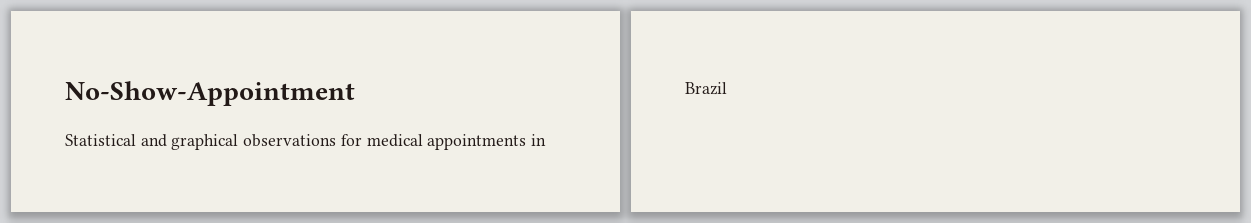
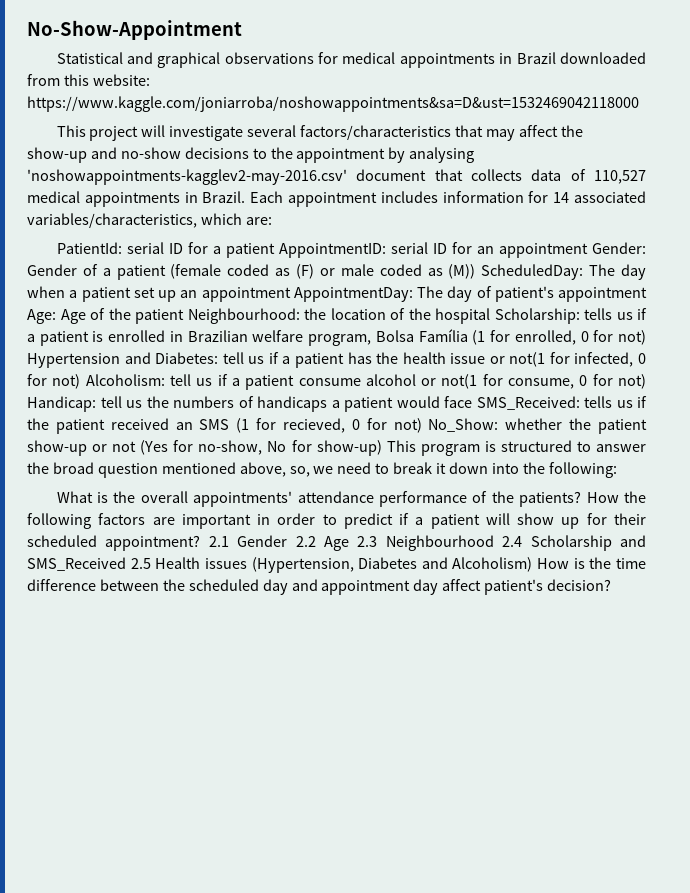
(727, 88) none -> [560,52,646,64] [27,74,150,86] [27,96,639,112] [56,125,583,141] [27,147,475,163] [27,169,646,185] [27,191,646,207] [27,213,272,228] [56,242,646,258] [27,264,647,280] [27,286,647,302] [27,308,647,324] [27,329,647,346] [27,352,646,368] [27,374,646,390] [27,396,647,412] [27,418,648,434] [27,440,646,456] [27,462,617,478] [56,491,646,507] [27,513,646,529] [27,535,646,551] [27,557,646,573] [27,579,612,595] downloaded from this website: https://www.kaggle.com/joniarroba/noshowappointments&sa=D&ust=1532469042118000 // This project will investigate several factors/characteristics that may affect the show-up and no-show decisions to the appointment by analysing 'noshowappointments-kagglev2-may-2016.csv' document that collects data of 110,527 medical appointments in Brazil. Each appointment includes information for 14 associated variables/characteristics, which are: // PatientId: serial ID for a patient AppointmentID: serial ID for an appointment Gender: Gender of a patient (female coded as (F) or male coded as (M)) ScheduledDay: The day when a patient set up an appointment AppointmentDay: The day of patient's appointment Age: Age of the patient Neighbourhood: the location of the hospital Scholarship: tells us if a patient is enrolled in Brazilian welfare program, Bolsa Família (1 for enrolled, 0 for not) Hypertension and Diabetes: tell us if a patient has the health issue or not(1 for infected, 0 for not) Alcoholism: tell us if a patient consume alcohol or not(1 for consume, 0 for not) Handicap: tell us the numbers of handicaps a patient would face SMS_Received: tells us if the patient received an SMS (1 for recieved, 0 for not) No_Show: whether the patient show-up or not (Yes for no-show, No for show-up) This program is structured to answer the broad question mentioned above, so, we need to break it down into the following: // What is the overall appointments' attendance performance of the patients? How the following factors are important in order to predict if a patient will show up for their scheduled appointment? 2.1 Gender 2.2 Age 2.3 Neighbourhood 2.4 Scholarship and SMS_Received 2.5 Health issues (Hypertension, Diabetes and Alcoholism) How is the time difference between the scheduled day and appointment day affect patient's decision?

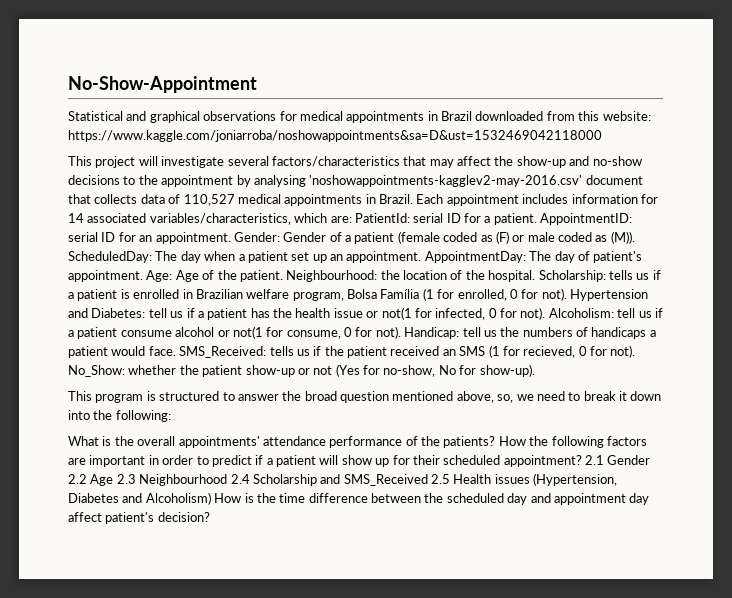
(272, 221) // -> (352, 219) none
[225,243,275,258] patient -> [493,213,537,225] patient.
[498,243,588,258] appointment -> [155,232,231,244] appointment.
[448,264,476,279] (M)) -> [610,231,635,244] (M)).
[201,287,291,302] appointment -> [346,251,422,263] appointment.
[558,287,647,302] appointment -> [68,270,143,282] appointment.
[135,309,184,324] patient -> [239,270,283,282] patient.
[435,308,490,324] hospital -> [488,270,536,282] hospital.
[618,330,647,345] not) -> [541,288,567,301] not).
[52,374,81,389] not) -> [520,307,546,320] not).
[618,374,646,389] not) -> [375,326,401,339] not).
[444,396,472,408] face -> [148,346,176,356] face.
[393,418,422,433] not) -> [610,345,636,358] not).
[316,440,382,456] show-up) -> [479,364,535,377] show-up). //

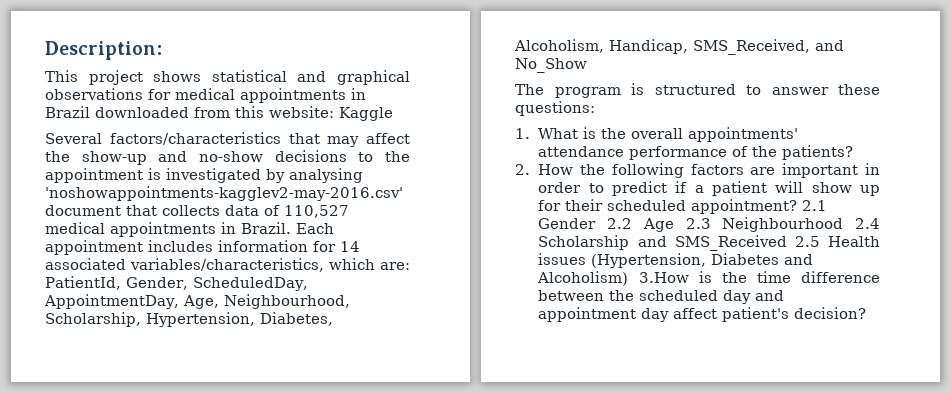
[68,76,257,93] [68,111,123,121] No-Show-Appointment // Statistical -> [45,41,162,60] [45,70,287,85] Description: // This project shows statistical
[68,130,602,142] [68,156,269,168] https://www.kaggle.com/joniarroba/noshowappointments&sa=D&ust=1532469042118000 // This project will investigate several -> [339,107,393,121] [45,133,102,144] Kaggle // Several
(234, 181) none -> [148,168,261,183] is investigated
[354,213,633,225] [68,231,635,244] [68,251,643,263] [68,270,661,282] [68,288,648,301] [68,307,663,320] [68,326,656,339] [68,345,636,358] [68,364,535,377] [68,391,92,401] PatientId: serial ID for a patient. AppointmentID: serial ID for an appointment. Gender: Gender of a patient (female coded as (F) or male coded as (M)). ScheduledDay: The day when a patient set up an appointment. AppointmentDay: The day of patient's appointment. Age: Age of the patient. Neighbourhood: the location of the hospital. Scholarship: tells us if a patient is enrolled in Brazilian welfare program, Bolsa Família (1 for enrolled, 0 for not). Hypertension and Diabetes: tell us if a patient has the health issue or not(1 for infected, 0 for not). Alcoholism: tell us if a patient consume alcohol or not(1 for consume, 0 for not). Handicap: tell us the numbers of handicaps a patient would face. SMS_Received: tells us if the patient received an SMS (1 for recieved, 0 for not). No_Show: whether the patient show-up or not (Yes for no-show, No for show-up). // This -> [45,276,308,291] [44,294,350,309] [45,312,333,327] [514,39,844,55] [515,58,587,73] [515,84,544,95] PatientId, Gender, ScheduledDay, AppointmentDay, Age, Neighbourhood, Scholarship, Hypertension, Diabetes, Alcoholism, Handicap, SMS_Received, and No_Show // The
[282,391,662,403] [68,410,171,422] the broad question mentioned above, so, we need to break it down into the following: // -> [838,84,880,95] [515,101,595,116] [515,128,530,139] these questions: // 1.
(496, 442) none -> [515,164,530,175] // 2.
[214,493,242,503] How -> [638,272,689,283] 3.How

